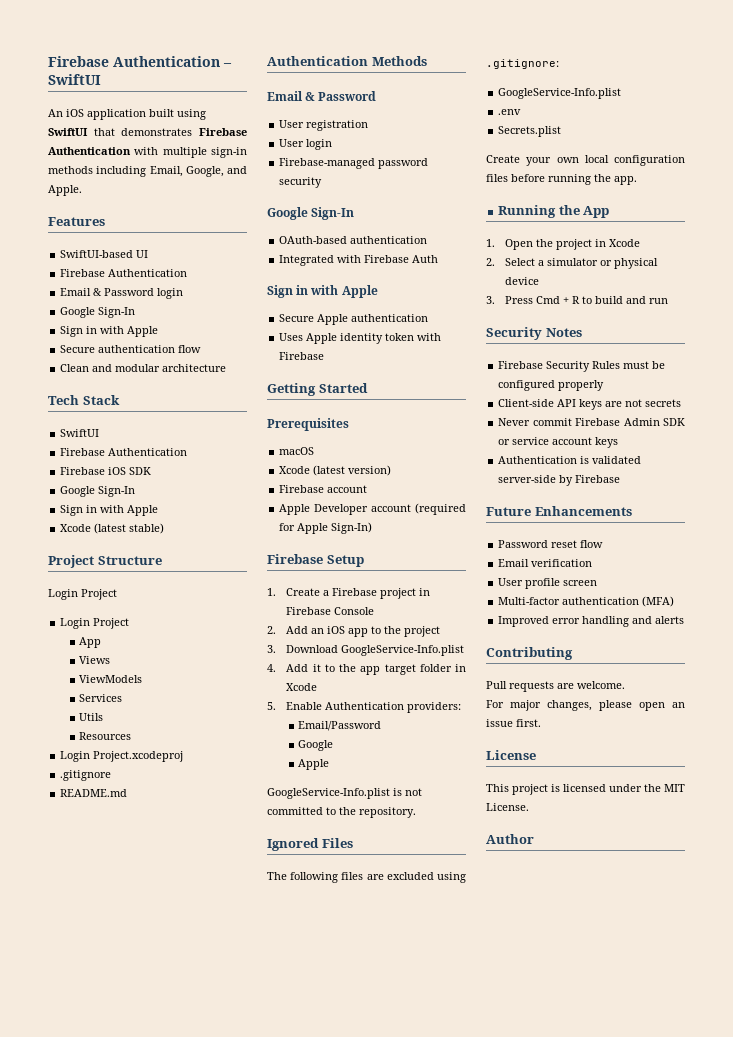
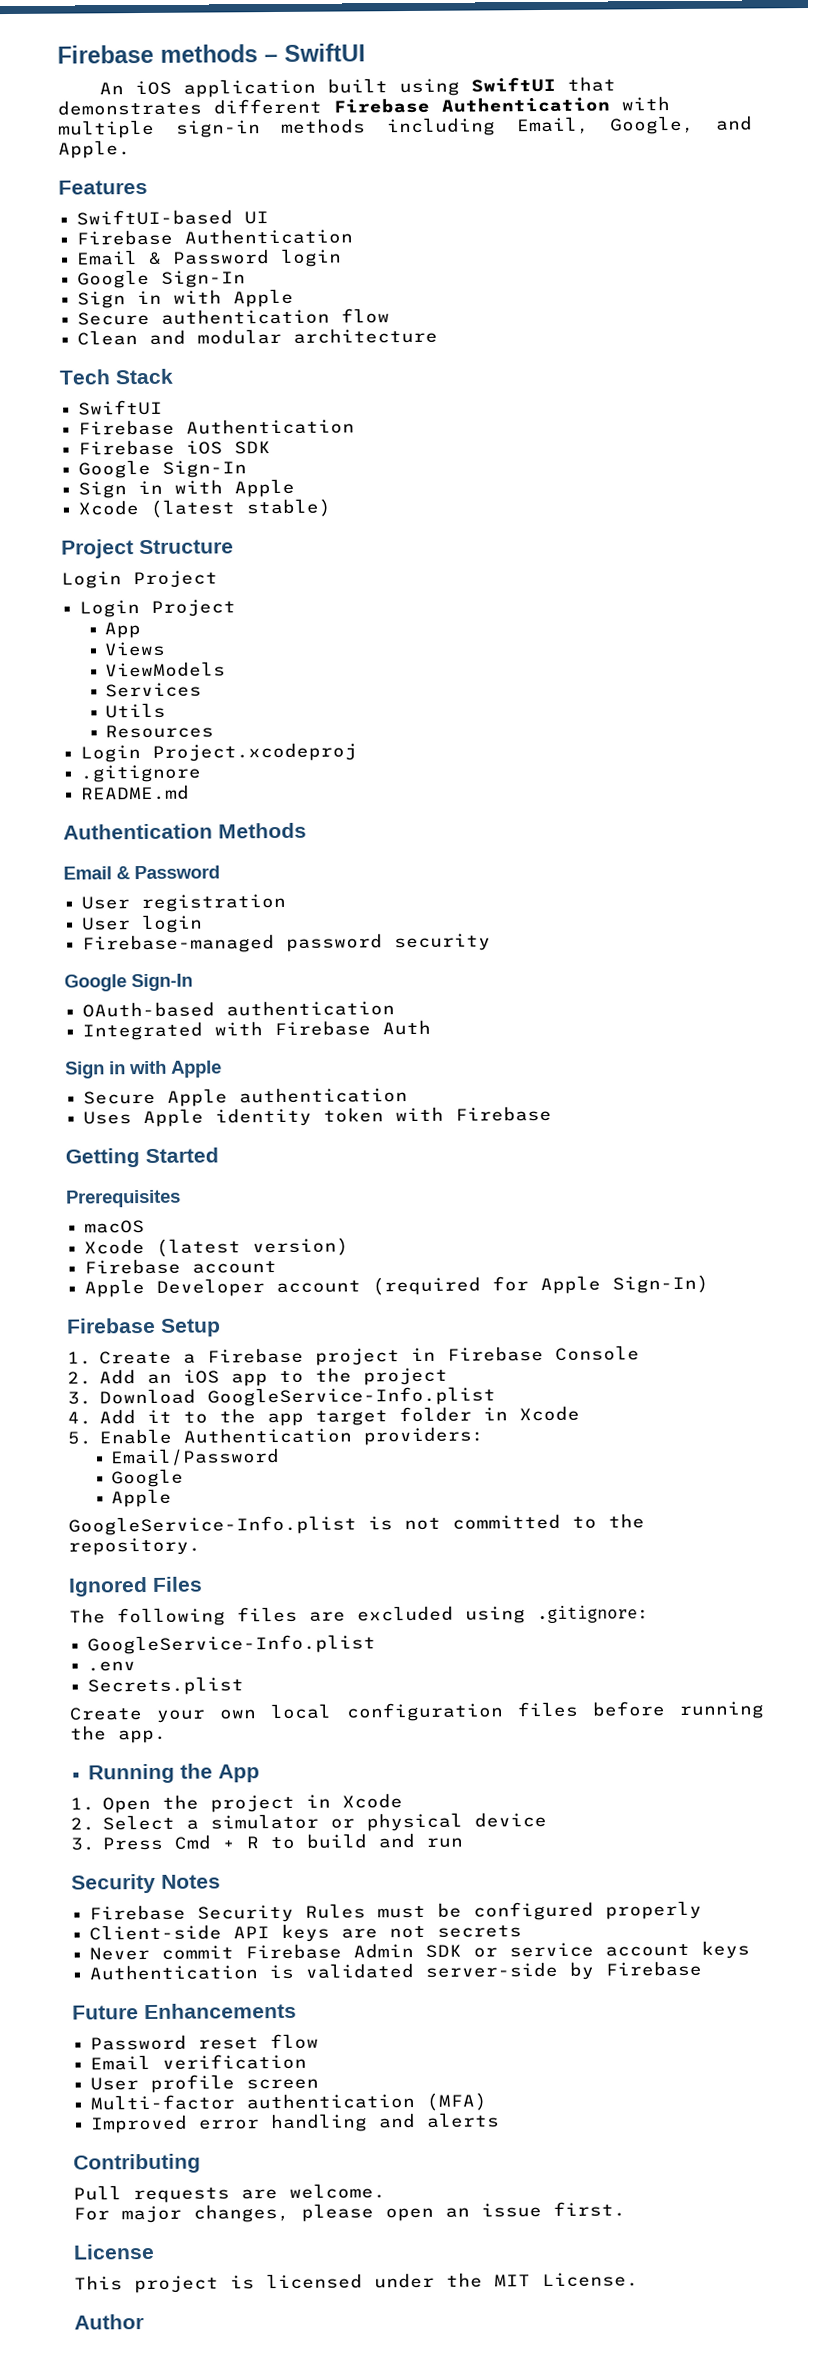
[48,56,220,67] Firebase Authentication -> [57,44,258,64] Firebase methods
(193, 132) none -> [213,98,322,115] different

